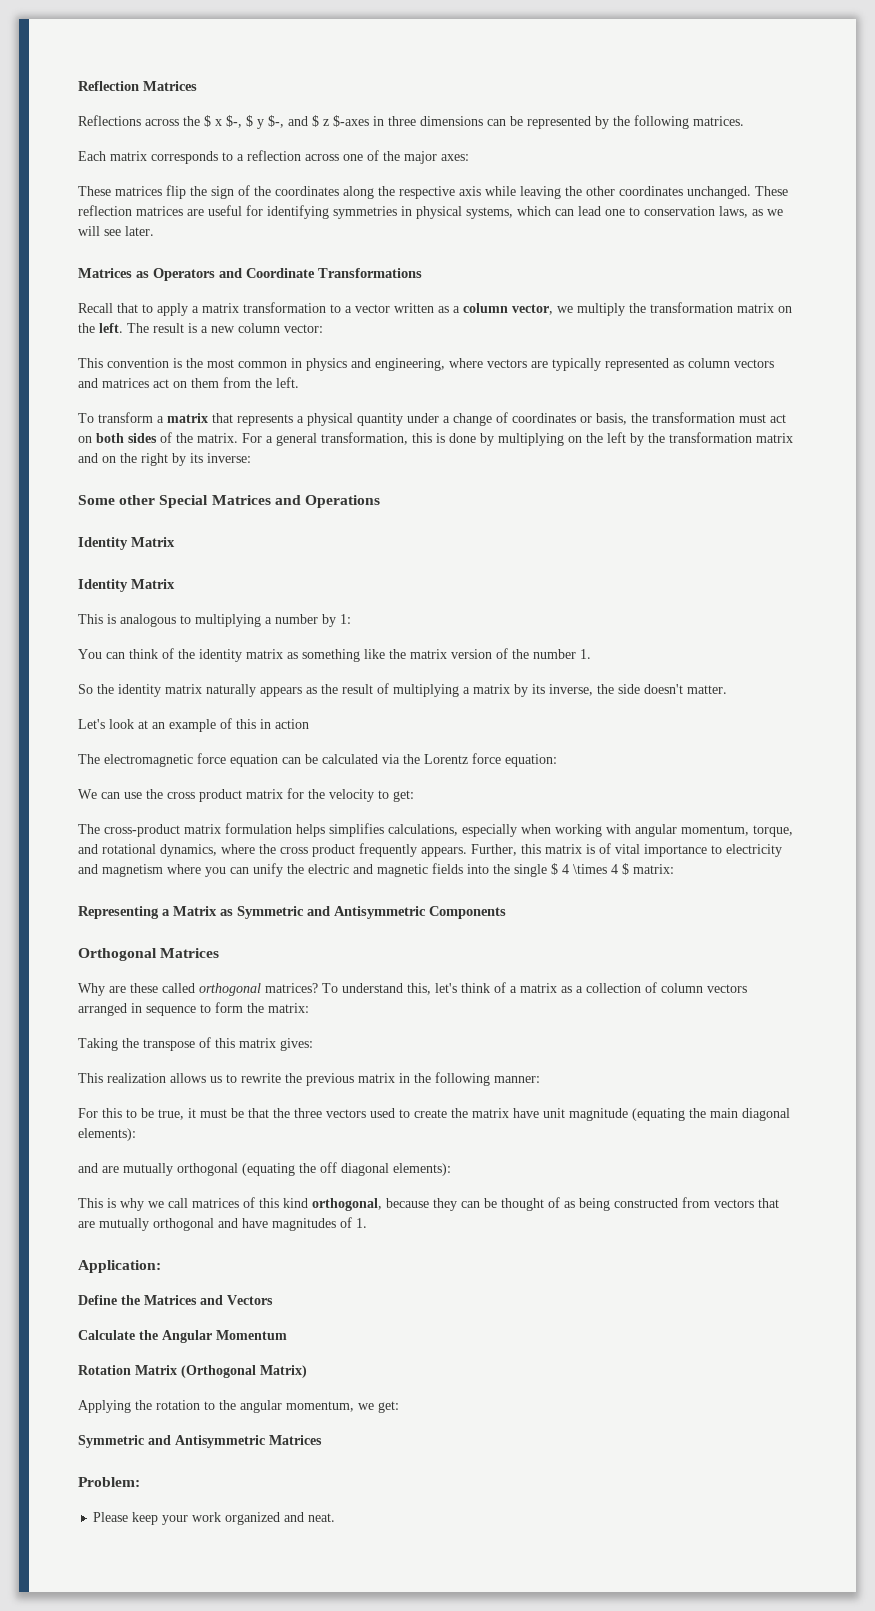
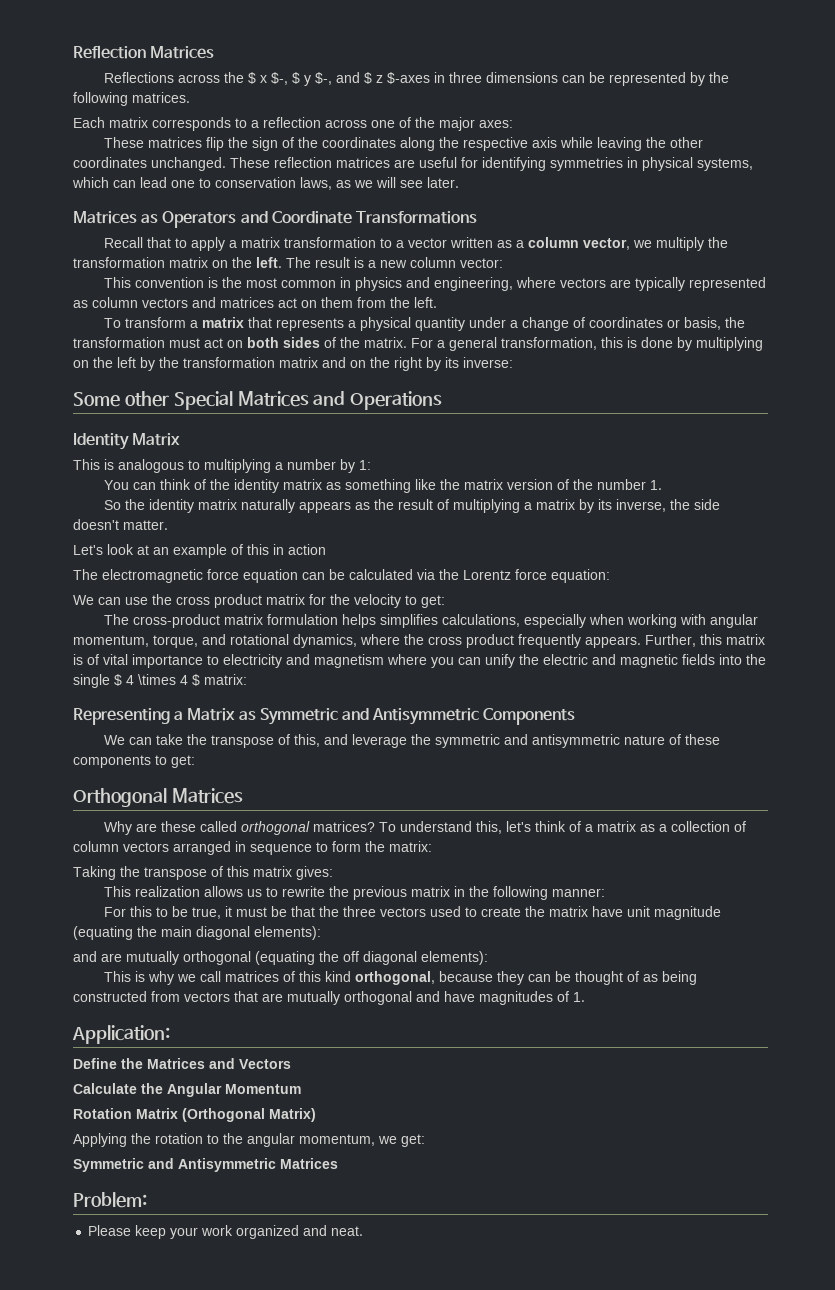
[78,579,175,592] // Identity Matrix -> (181, 439) none
(506, 912) none -> [104,734,721,748] [73,755,195,768] // We can take the transpose of this, and leverage the symmetric and antisymmetric nature of these components to get:

